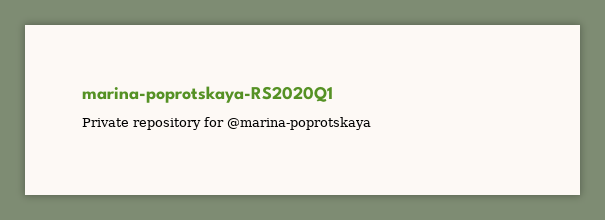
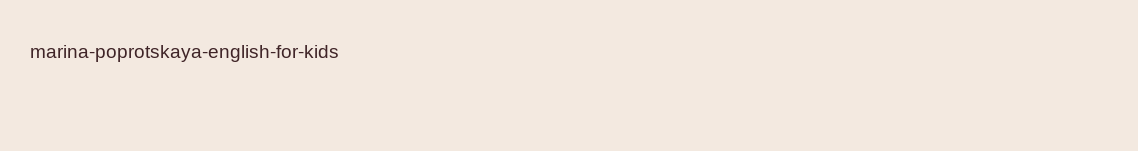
[82,86,333,103] [82,117,371,130] marina-poprotskaya-RS2020Q1 // Private repository for @marina-poprotskaya -> [30,45,339,62] marina-poprotskaya-english-for-kids

